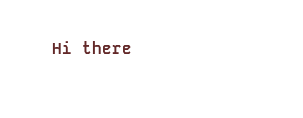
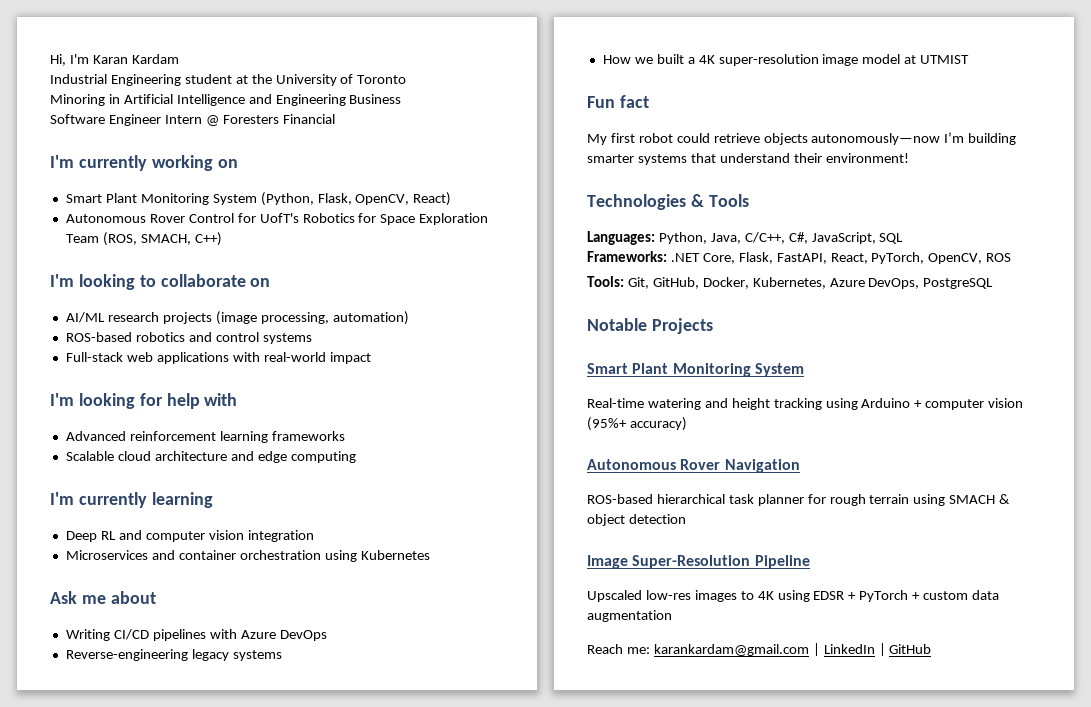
[52,41,132,54] Hi there -> [50,54,179,66] [50,74,407,86] [50,94,402,106] [50,114,335,126] [50,155,238,171] [65,192,452,206] [65,213,489,225] [65,232,222,246] [50,274,271,290] [65,311,409,325] [65,332,312,344] [65,352,371,364] [50,393,238,409] [65,431,345,443] [65,451,356,463] [50,492,213,508] [65,530,314,542] [65,550,430,562] [50,591,156,604] [65,629,327,641] [65,649,282,661] [602,54,970,66] [587,95,649,108] [587,132,1017,145] [587,153,909,165] [587,194,749,210] [587,231,904,245] [587,251,1012,264] [587,276,994,289] [587,318,713,334] [587,363,804,377] [587,398,1024,410] [587,417,687,431] [587,459,800,473] [587,494,1011,506] [587,514,686,526] [587,555,810,569] [587,590,1000,602] [587,610,672,622] [587,643,932,656] Hi, I'm Karan Kardam // Industrial Engineering student at the University of Toronto // Minoring in Artificial Intelligence and Engineering Business // Software Engineer Intern @ Foresters Financial // I'm currently working on // Smart Plant Monitoring System (Python, Flask, OpenCV, React) // Autonomous Rover Control for UofT's Robotics for Space Exploration Team (ROS, SMACH, C++) // I'm looking to collaborate on // AI/ML research projects (image processing, automation) // ROS-based robotics and control systems // Full-stack web applications with real-world impact // I'm looking for help with // Advanced reinforcement learning frameworks // Scalable cloud architecture and edge computing // I'm currently learning // Deep RL and computer vision integration // Microservices and container orchestration using Kubernetes // Ask me about // Writing CI/CD pipelines with Azure DevOps // Reverse-engineering legacy systems // How we built a 4K super-resolution image model at UTMIST // Fun fact // My first robot could retrieve objects autonomously—now I’m building smarter systems that understand their environment! // Technologies & Tools // Languages: Python, Java, C/C++, C#, JavaScript, SQL // Frameworks: .NET Core, Flask, FastAPI, React, PyTorch, OpenCV, ROS // Tools: Git, GitHub, Docker, Kubernetes, Azure DevOps, PostgreSQL // Notable Projects // Smart Plant Monitoring System // Real-time watering and height tracking using Arduino + computer vision (95%+ accuracy) // Autonomous Rover Navigation // ROS-based hierarchical task planner for rough terrain using SMACH & object detection // Image Super-Resolution Pipeline // Upscaled low-res images to 4K using EDSR + PyTorch + custom data augmentation // Reach me: karankardam@gmail.com | LinkedIn | GitHub

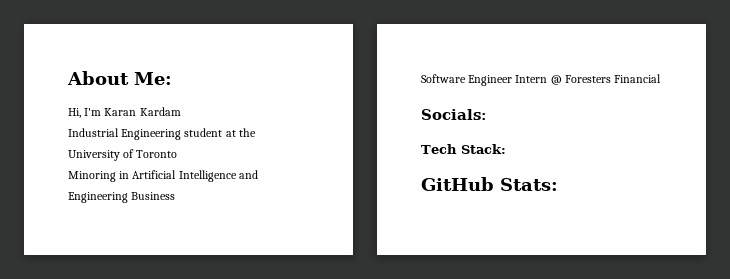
(50, 60) none -> [67,71,172,85] About Me: //
[50,155,238,171] [65,192,452,206] [65,213,489,225] [65,232,222,246] [50,274,271,290] [65,311,409,325] [65,332,312,344] [65,352,371,364] [50,393,238,409] [65,431,345,443] [65,451,356,463] [50,492,213,508] [65,530,314,542] [65,550,430,562] [50,591,156,604] [65,629,327,641] [65,649,282,661] [602,54,970,66] [587,95,649,108] [587,132,1017,145] [587,153,909,165] [587,194,749,210] [587,231,904,245] [587,251,1012,264] [587,276,994,289] [587,318,713,334] [587,363,804,377] [587,398,1024,410] [587,417,687,431] [587,459,800,473] [587,494,1011,506] [587,514,686,526] [587,555,810,569] [587,590,1000,602] [587,610,672,622] [587,643,932,656] I'm currently working on // Smart Plant Monitoring System (Python, Flask, OpenCV, React) // Autonomous Rover Control for UofT's Robotics for Space Exploration Team (ROS, SMACH, C++) // I'm looking to collaborate on // AI/ML research projects (image processing, automation) // ROS-based robotics and control systems // Full-stack web applications with real-world impact // I'm looking for help with // Advanced reinforcement learning frameworks // Scalable cloud architecture and edge computing // I'm currently learning // Deep RL and computer vision integration // Microservices and container orchestration using Kubernetes // Ask me about // Writing CI/CD pipelines with Azure DevOps // Reverse-engineering legacy systems // How we built a 4K super-resolution image model at UTMIST // Fun fact // My first robot could retrieve objects autonomously—now I’m building smarter systems that understand their environment! // Technologies & Tools // Languages: Python, Java, C/C++, C#, JavaScript, SQL // Frameworks: .NET Core, Flask, FastAPI, React, PyTorch, OpenCV, ROS // Tools: Git, GitHub, Docker, Kubernetes, Azure DevOps, PostgreSQL // Notable Projects // Smart Plant Monitoring System // Real-time watering and height tracking using Arduino + computer vision (95%+ accuracy) // Autonomous Rover Navigation // ROS-based hierarchical task planner for rough terrain using SMACH & object detection // Image Super-Resolution Pipeline // Upscaled low-res images to 4K using EDSR + PyTorch + custom data augmentation // Reach me: karankardam@gmail.com | LinkedIn | GitHub -> [421,109,487,120] [421,144,506,154] [421,177,558,191] Socials: // Tech Stack: // GitHub Stats:

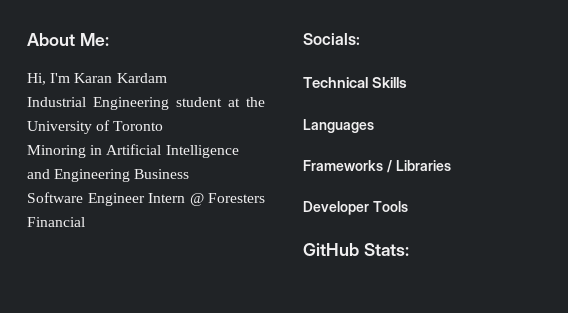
[421,144,506,154] Tech Stack: -> [303,77,408,88] [303,119,374,133] [303,160,451,173] [303,201,408,215] Technical Skills // Languages // Frameworks / Libraries // Developer Tools

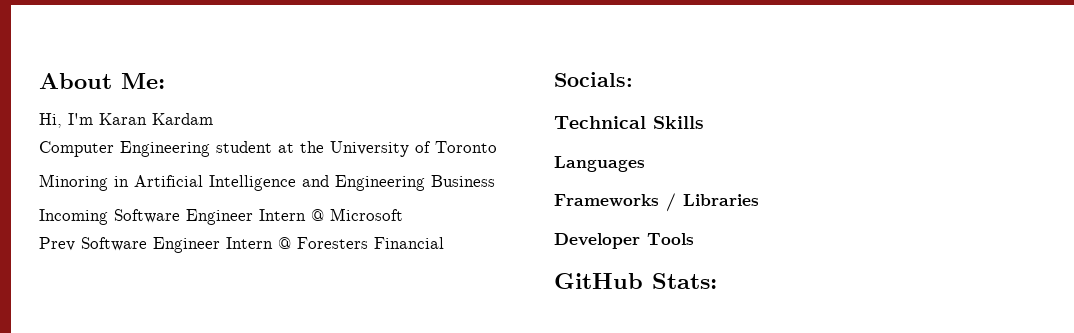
[27,97,86,107] Industrial -> [39,141,114,157] Computer
(190, 174) none -> [39,208,403,225] [39,237,75,251] Incoming Software Engineer Intern @ Microsoft // Prev

